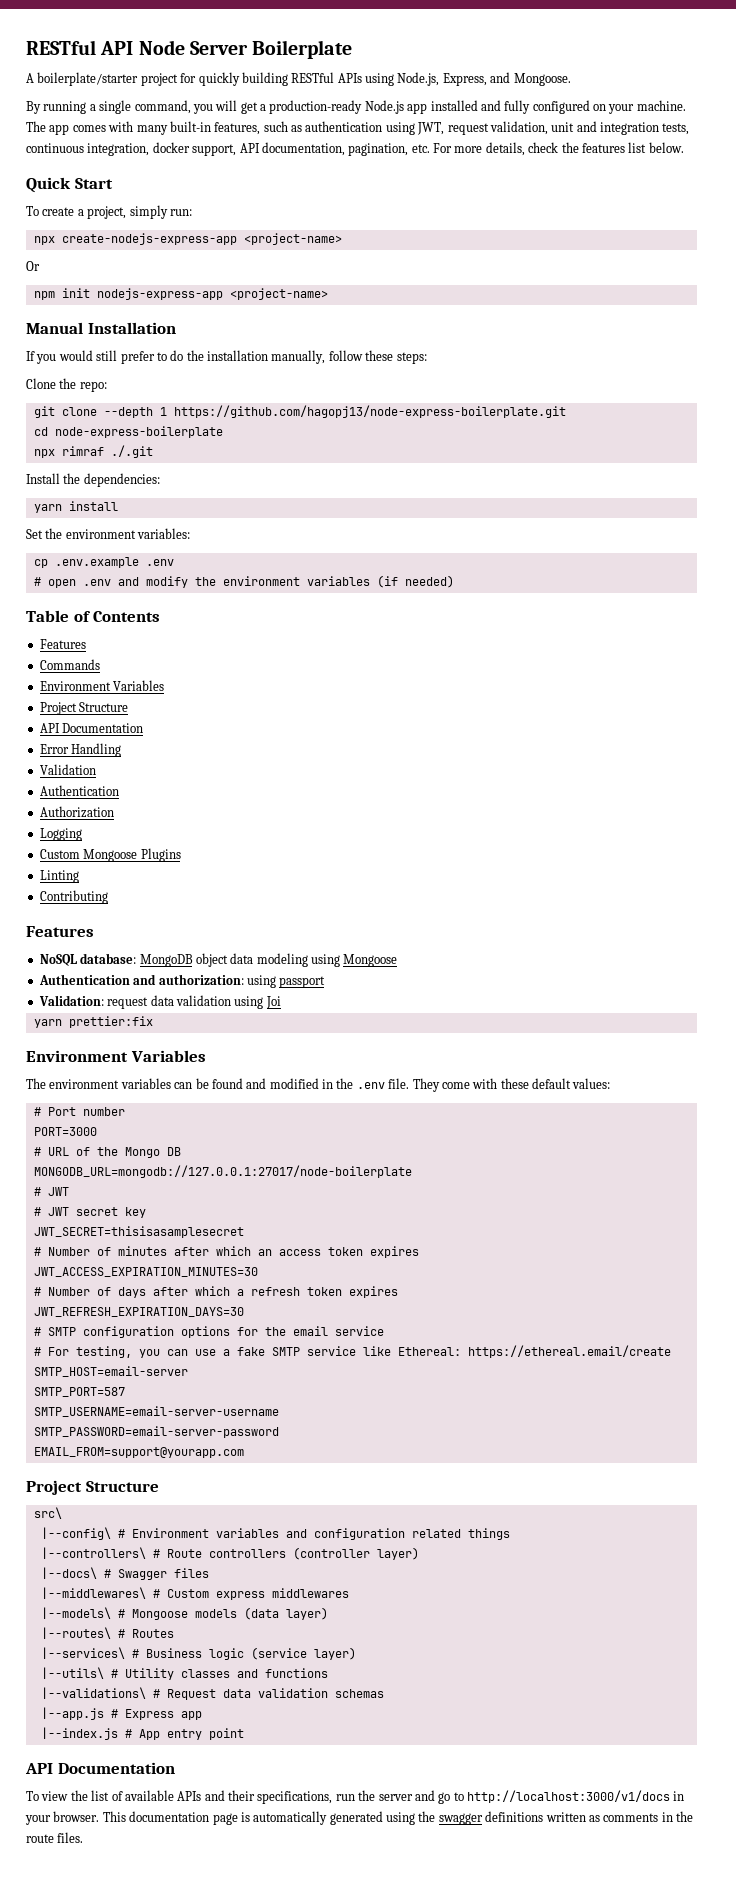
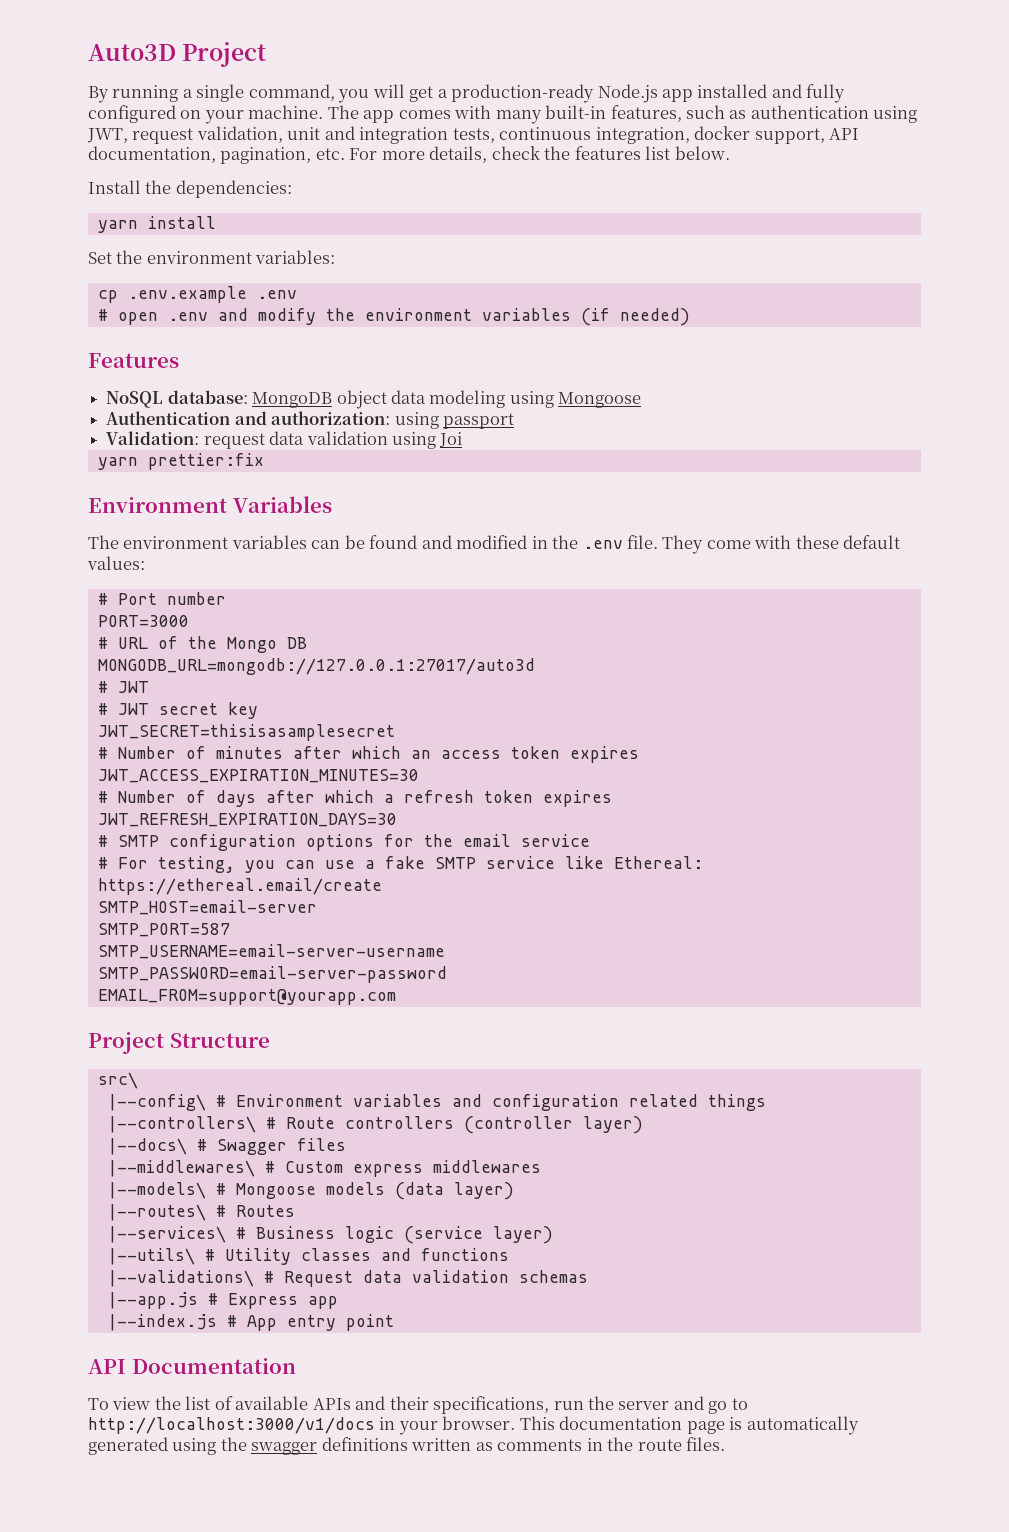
[26,40,353,59] [26,72,571,86] RESTful API Node Server Boilerplate // A boilerplate/starter project for quickly building RESTful APIs using Node.js, Express, and Mongoose. -> [88,42,267,67] Auto3D Project
[26,177,113,193] [26,205,192,219] [33,233,342,245] [26,261,40,271] [33,288,328,300] [26,322,176,334] [26,350,427,364] [26,378,107,392] [33,405,566,418] [33,426,223,438] [33,445,153,458] // Quick Start // To create a project, simply run: // npx create-nodejs-express-app <project-name> // Or // npm init nodejs-express-app <project-name> // Manual Installation // If you would still prefer to do the installation manually, follow these steps: // Clone the repo: // git clone --depth 1 https://github.com/hagopj13/node-express-boilerplate.git // cd node-express-boilerplate // npx rimraf ./.git -> (730, 153) none
[26,610,161,622] [39,639,86,649] [39,659,100,670] [39,680,165,691] [39,702,129,715] [39,723,144,733] [39,743,122,757] [39,764,96,775] [39,785,119,796] [39,806,114,818] [39,828,82,841] [39,848,181,862] [39,870,79,883] [39,890,108,904] // Table of Contents // Features // Commands // Environment Variables // Project Structure // API Documentation // Error Handling // Validation // Authentication // Authorization // Logging // Custom Mongoose Plugins // Linting // Contributing -> (690, 317) none
[33,1165,412,1178] MONGODB_URL=mongodb://127.0.0.1:27017/node-boilerplate -> [97,658,535,675] MONGODB_URL=mongodb://127.0.0.1:27017/auto3d

